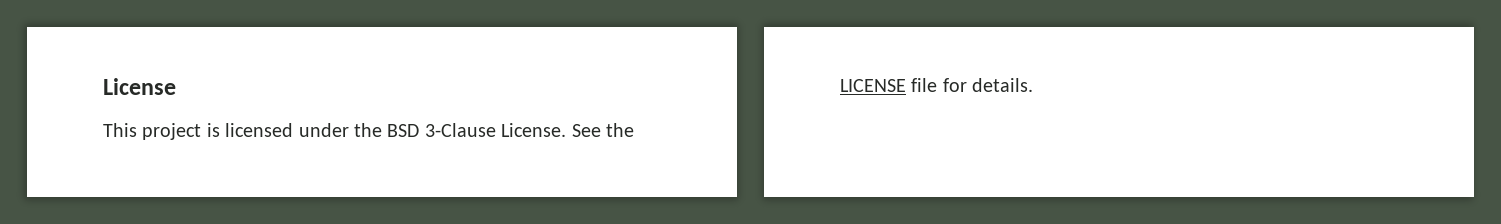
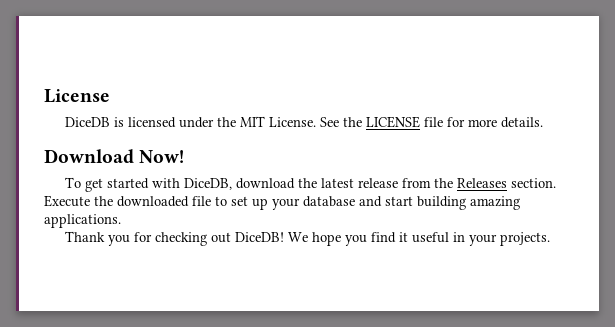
[103,123,202,140] This project -> [65,117,111,127] DiceDB
[387,123,496,137] BSD 3-Clause -> [240,116,266,127] MIT
(967, 85) none -> [468,119,498,127] more
(1034, 85) none -> [44,149,185,164] [65,177,557,192] [44,195,520,210] [44,214,121,228] [65,231,551,246] // Download Now! // To get started with DiceDB, download the latest release from the Releases section. Execute the downloaded file to set up your database and start building amazing applications. // Thank you for checking out DiceDB! We hope you find it useful in your projects.

